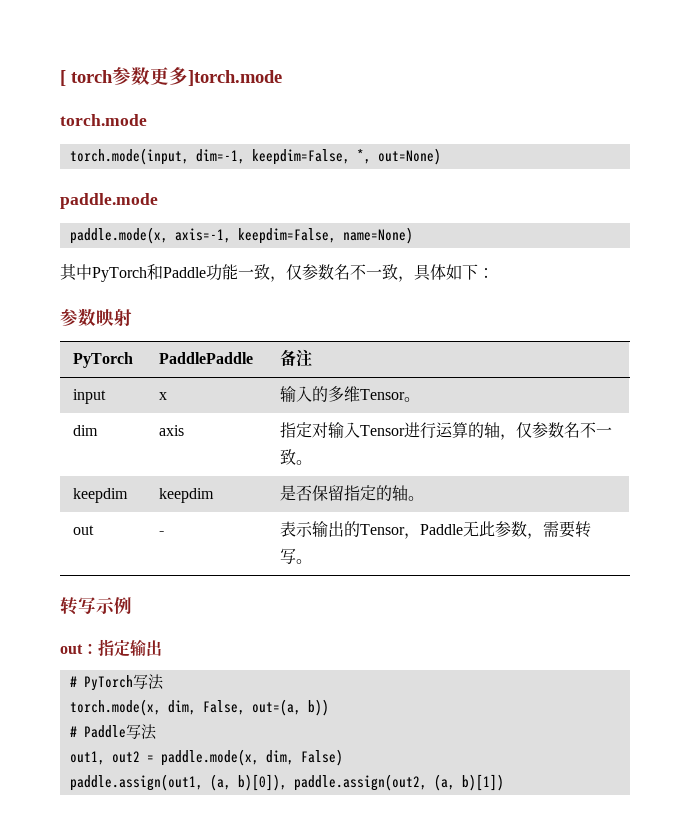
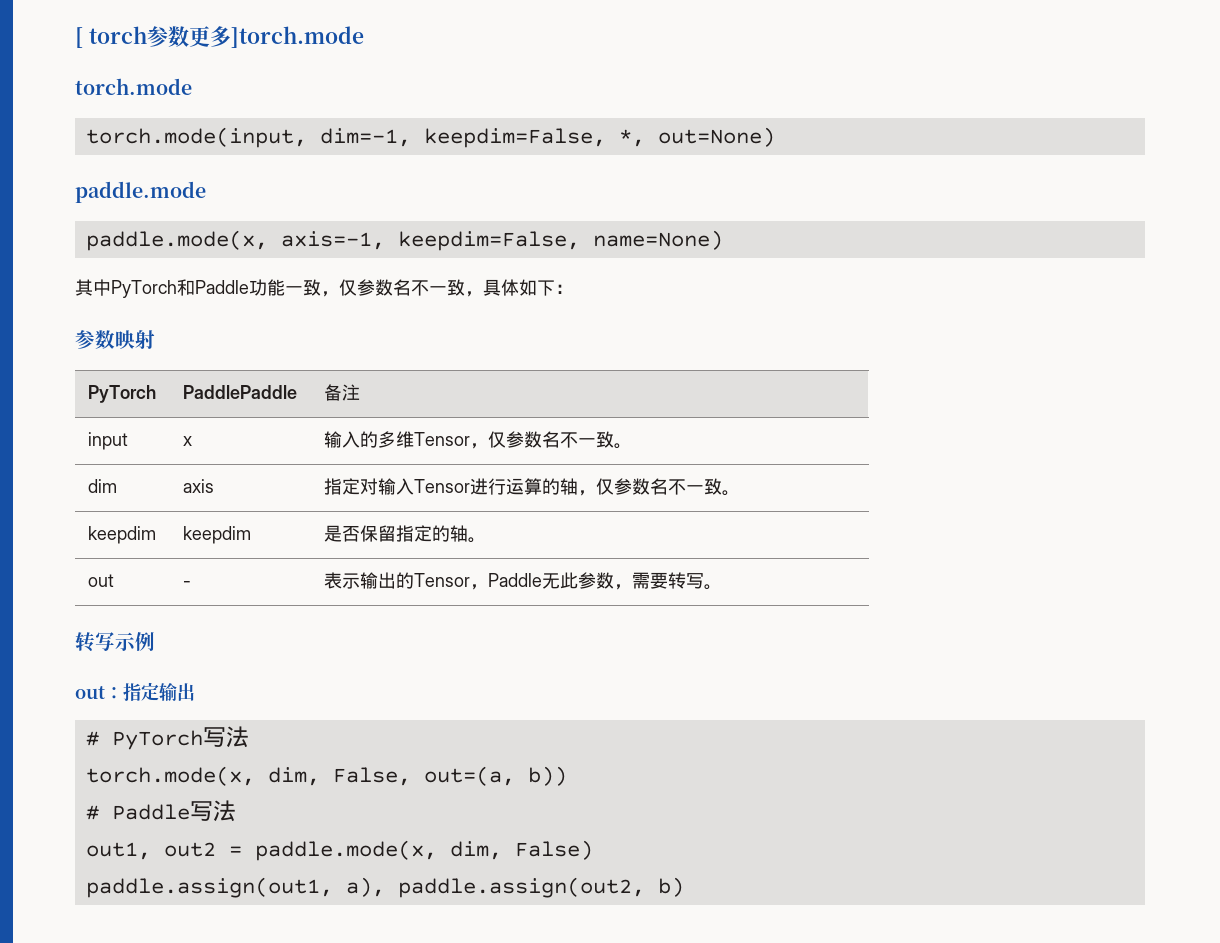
(405, 394) none -> [470,431,615,449] ，仅参数名不一致
[209,774,504,791] (a, b)[0]), paddle.assign(out2, (a, b)[1]) -> [345,877,684,898] a), paddle.assign(out2, b)

